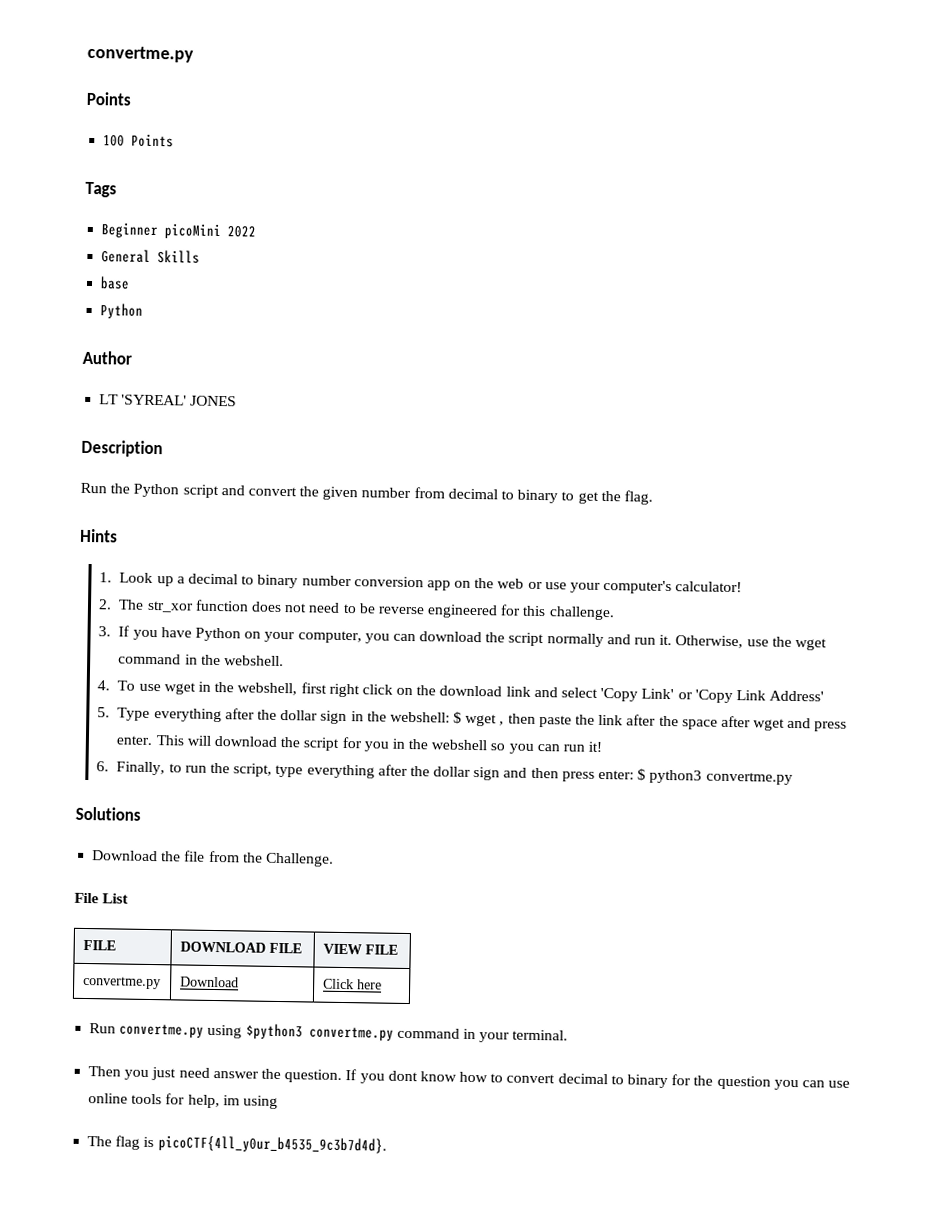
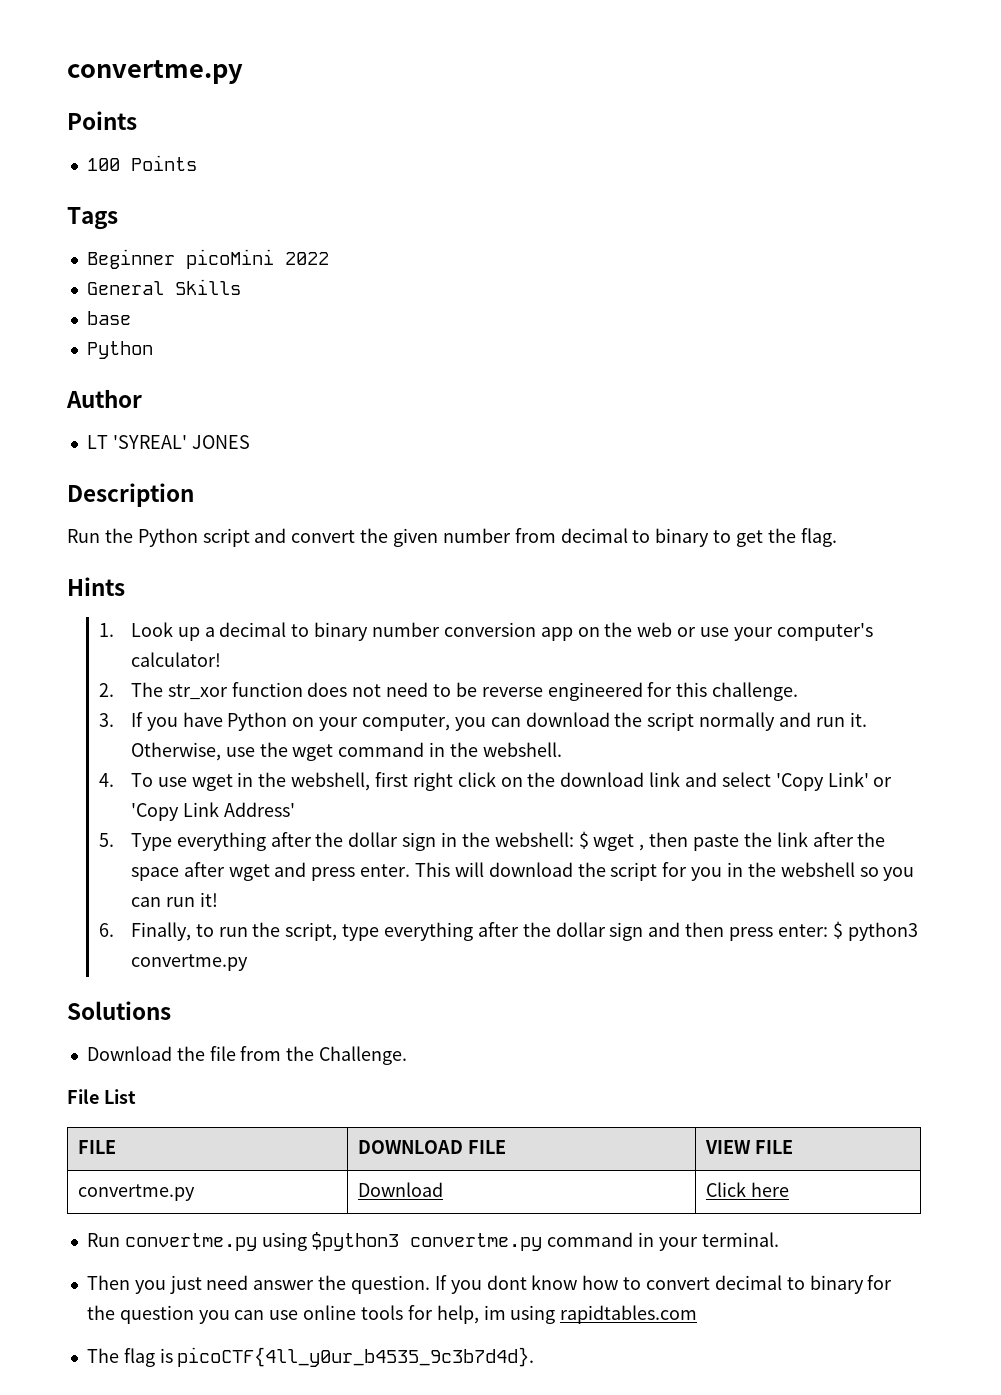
(278, 1102) none -> [560,1305,698,1324] rapidtables.com

